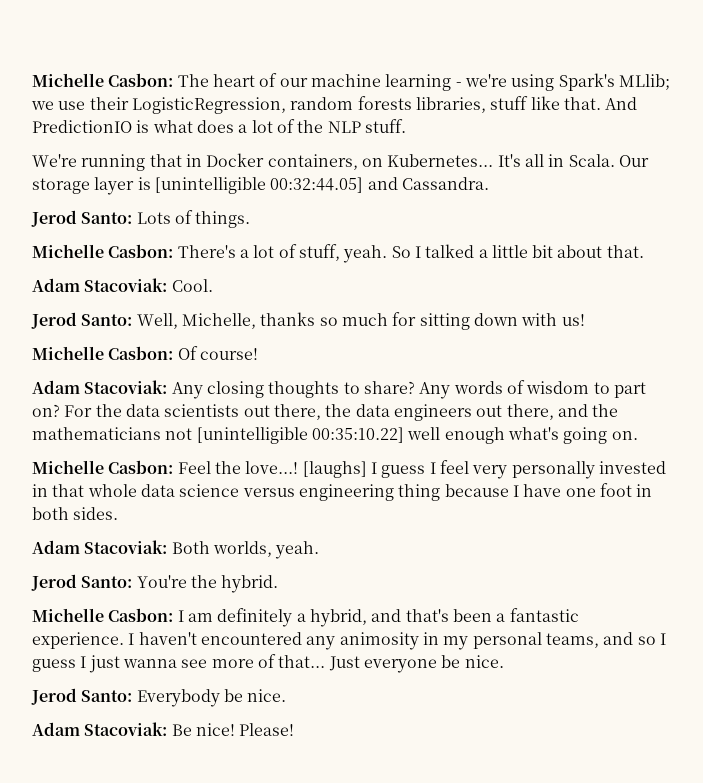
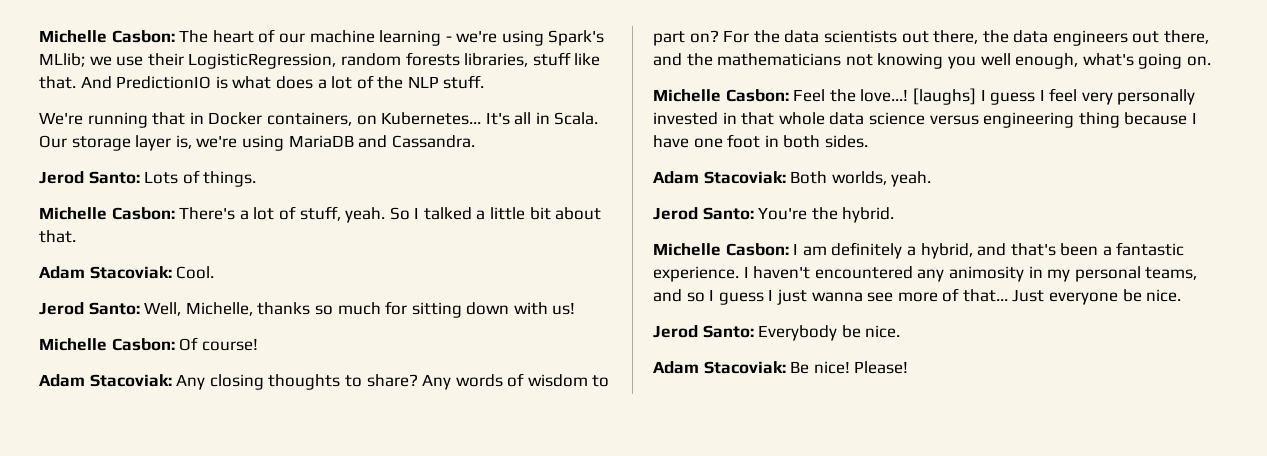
[137,177,364,194] is [unintelligible 00:32:44.05] -> [175,135,354,151] is, we're using MariaDB
[196,427,505,444] [unintelligible 00:35:10.22] well enough -> [877,53,1079,69] knowing you well enough,

